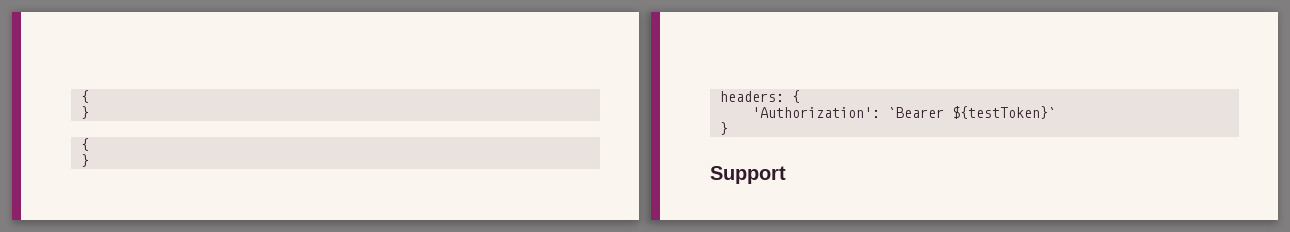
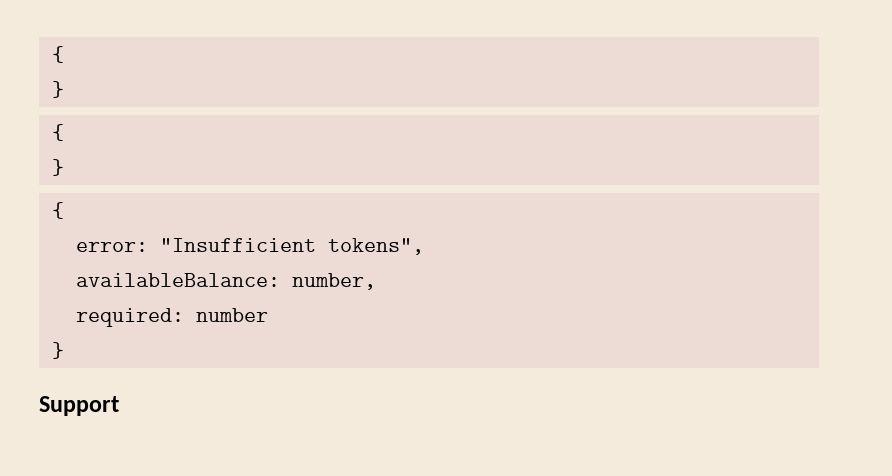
[719,90,800,103] [751,106,1056,119] headers: { // 'Authorization': `Bearer ${testToken}` -> [51,202,64,219] [75,238,424,255] [75,273,376,290] [75,308,268,327] { // error: "Insufficient tokens", // availableBalance: number, // required: number

